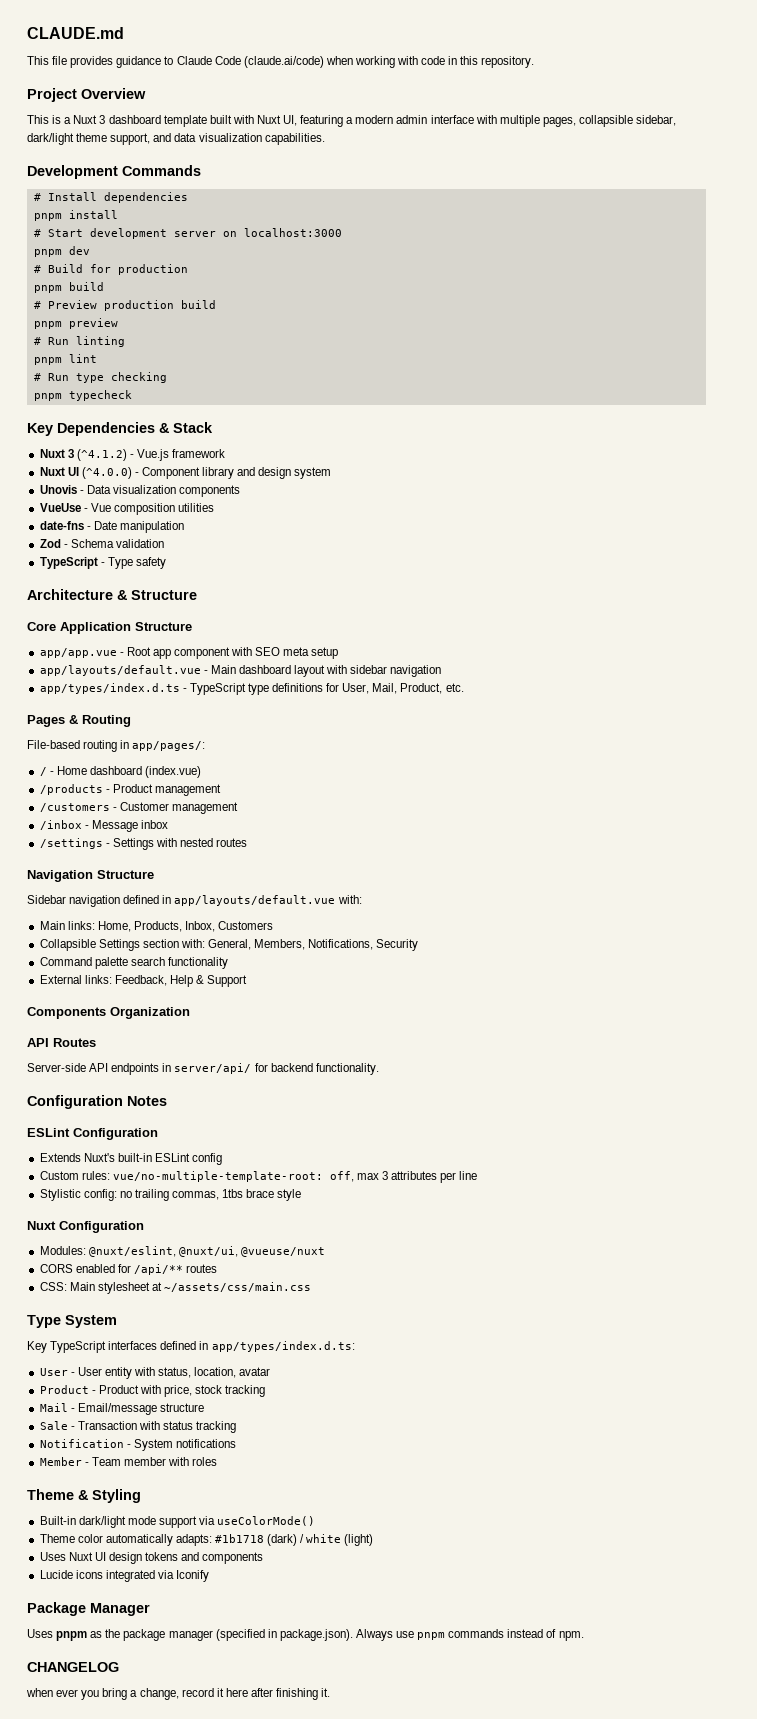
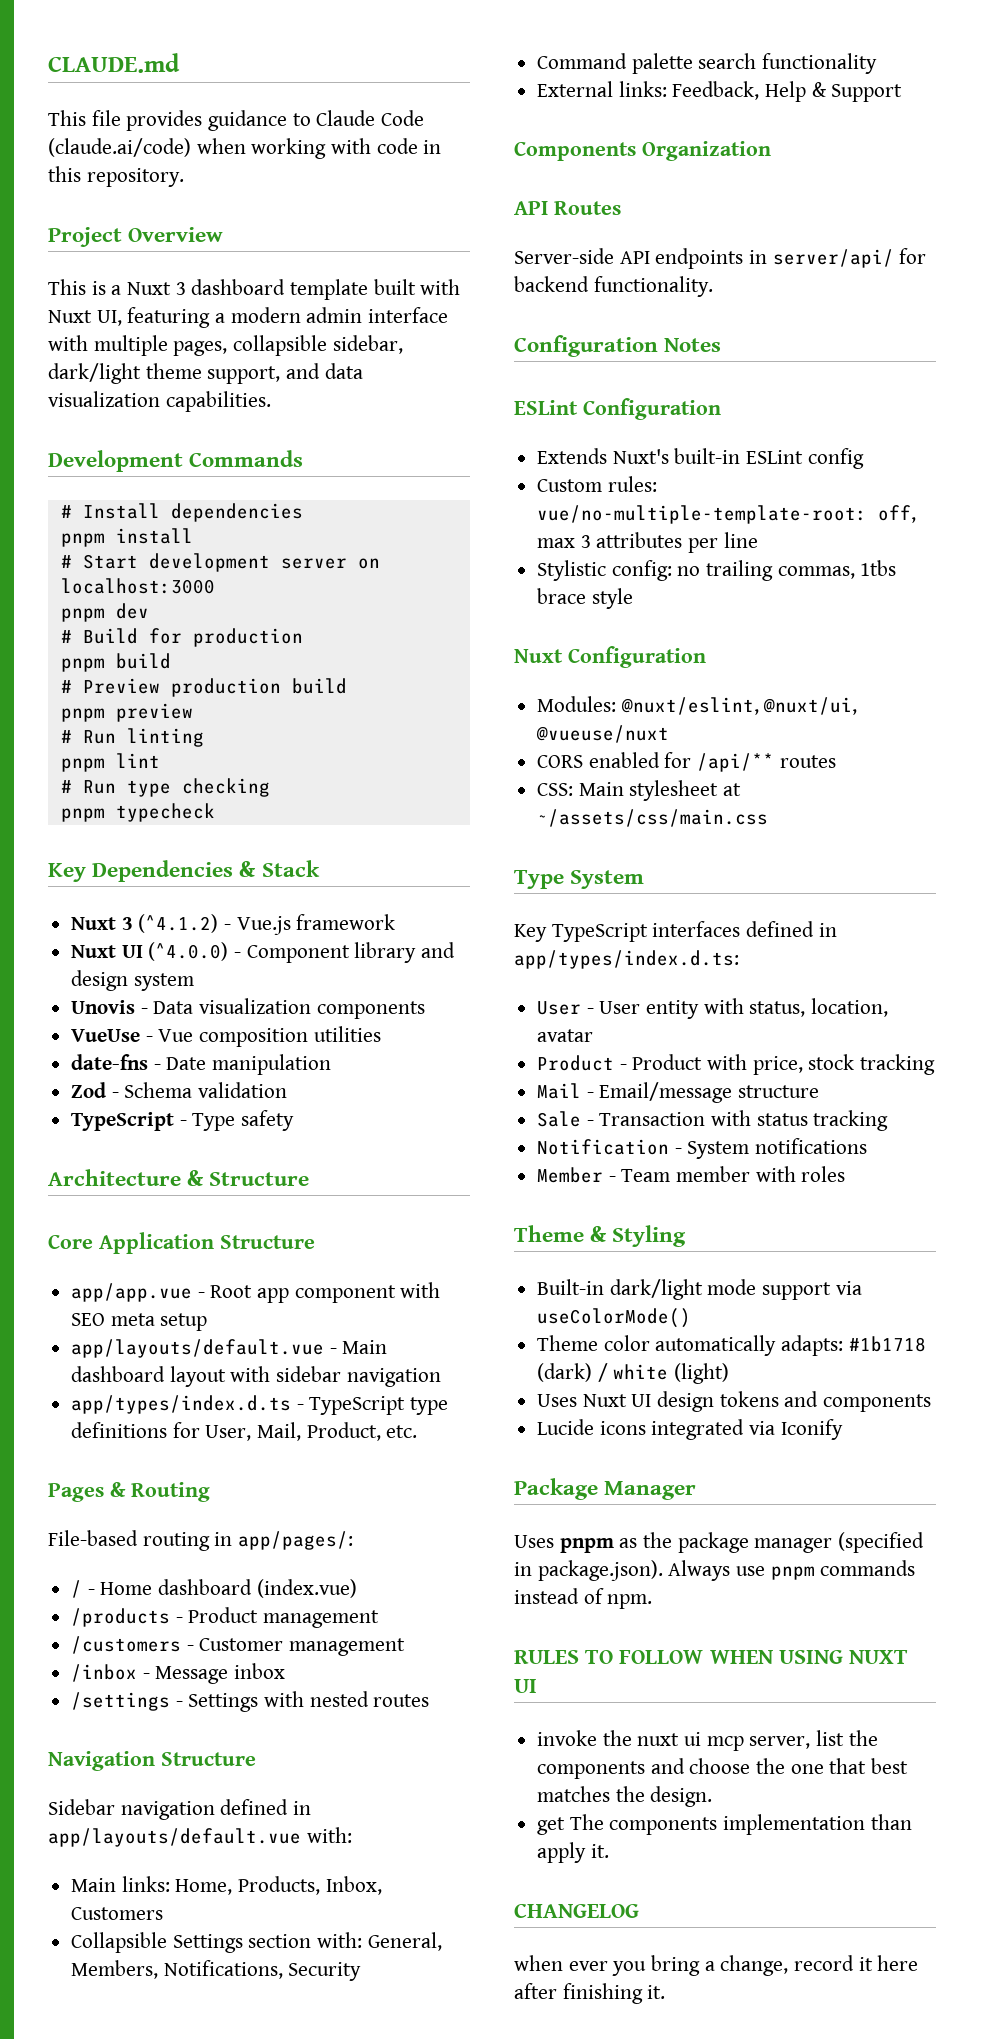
(584, 1636) none -> [514,1650,909,1664] [514,1679,537,1693] [537,1730,878,1751] [537,1758,909,1779] [537,1786,713,1807] [537,1814,912,1835] [537,1842,609,1863] // RULES TO FOLLOW WHEN USING NUXT UI // invoke the nuxt ui mcp server, list the components and choose the one that best matches the design. // get The components implementation than apply it.

